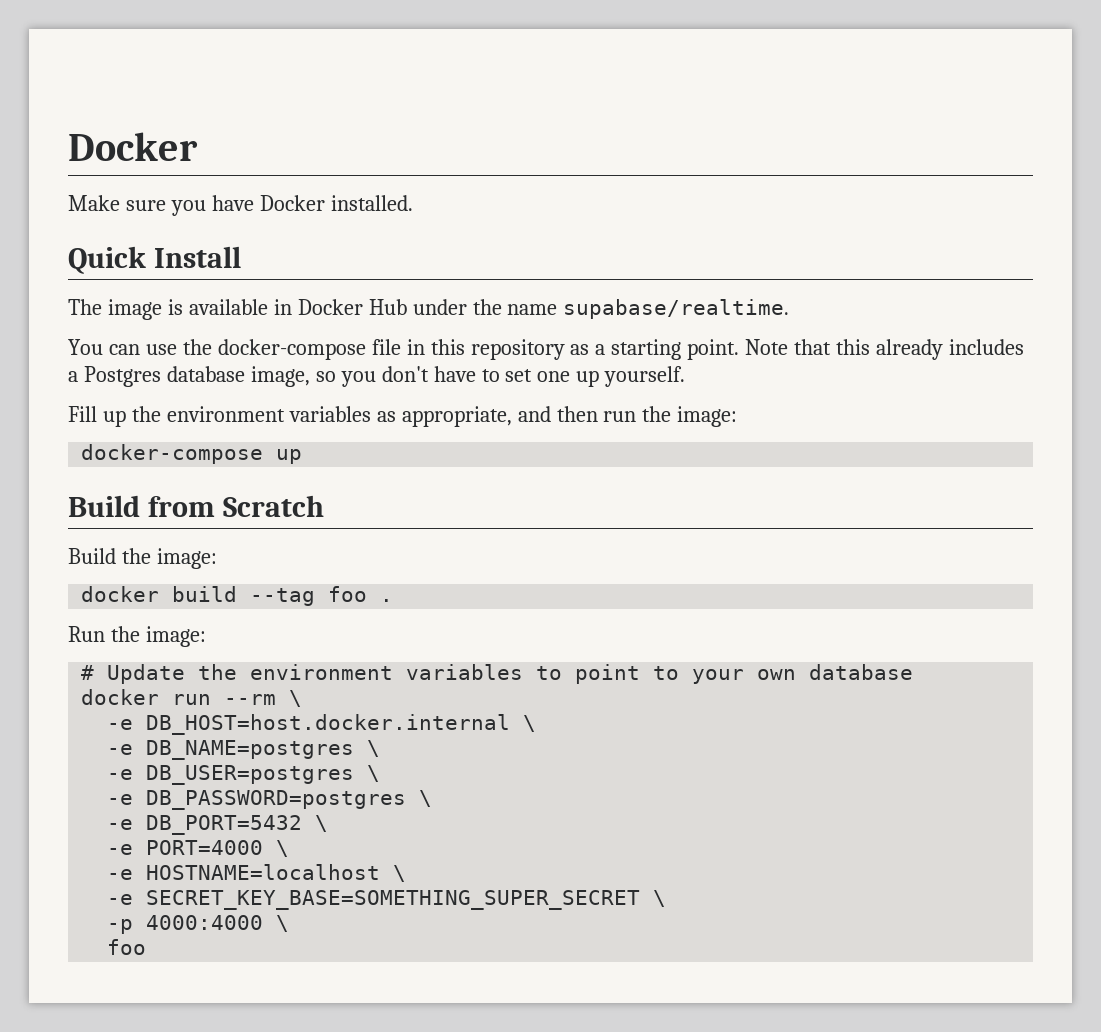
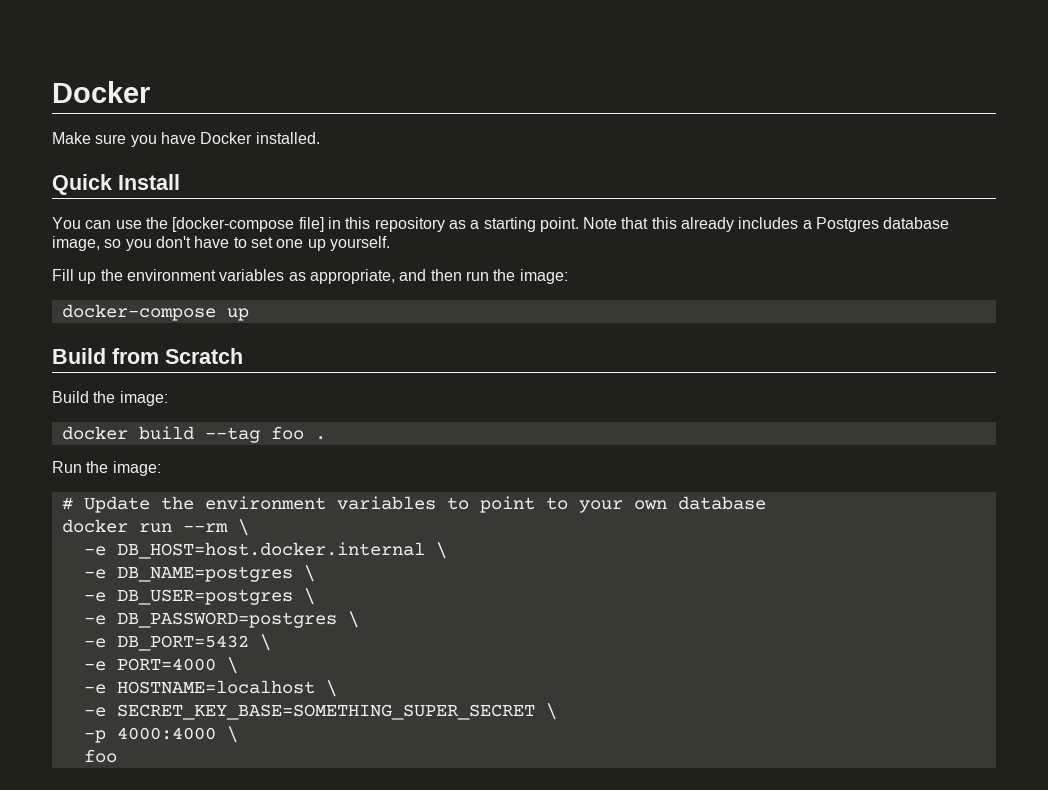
[68,299,790,320] // The image is available in Docker Hub under the name supabase/realtime. -> (180, 182) none
[217,339,401,360] docker-compose file -> [172,217,324,232] [docker-compose file]

